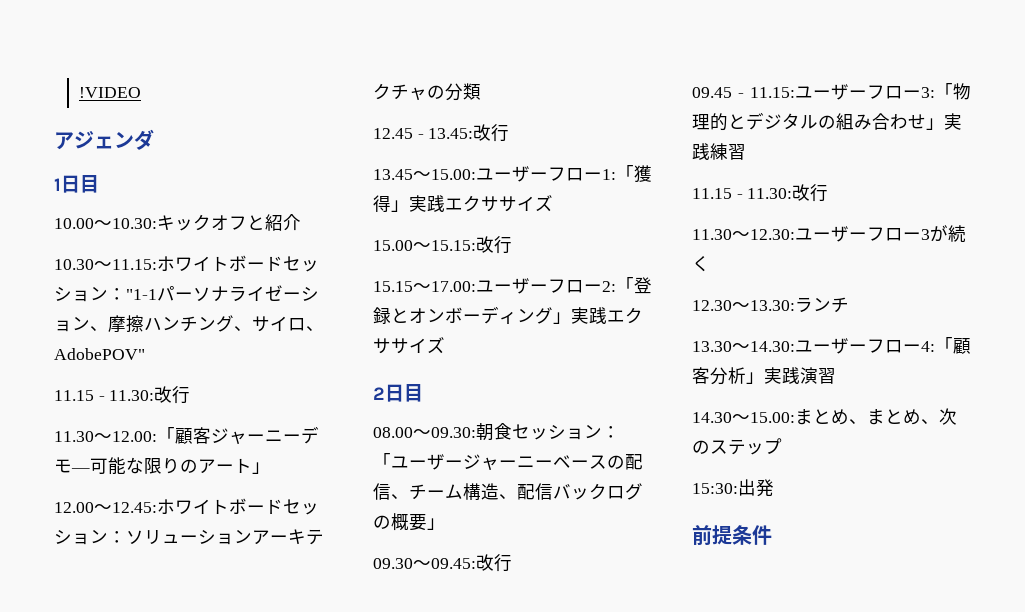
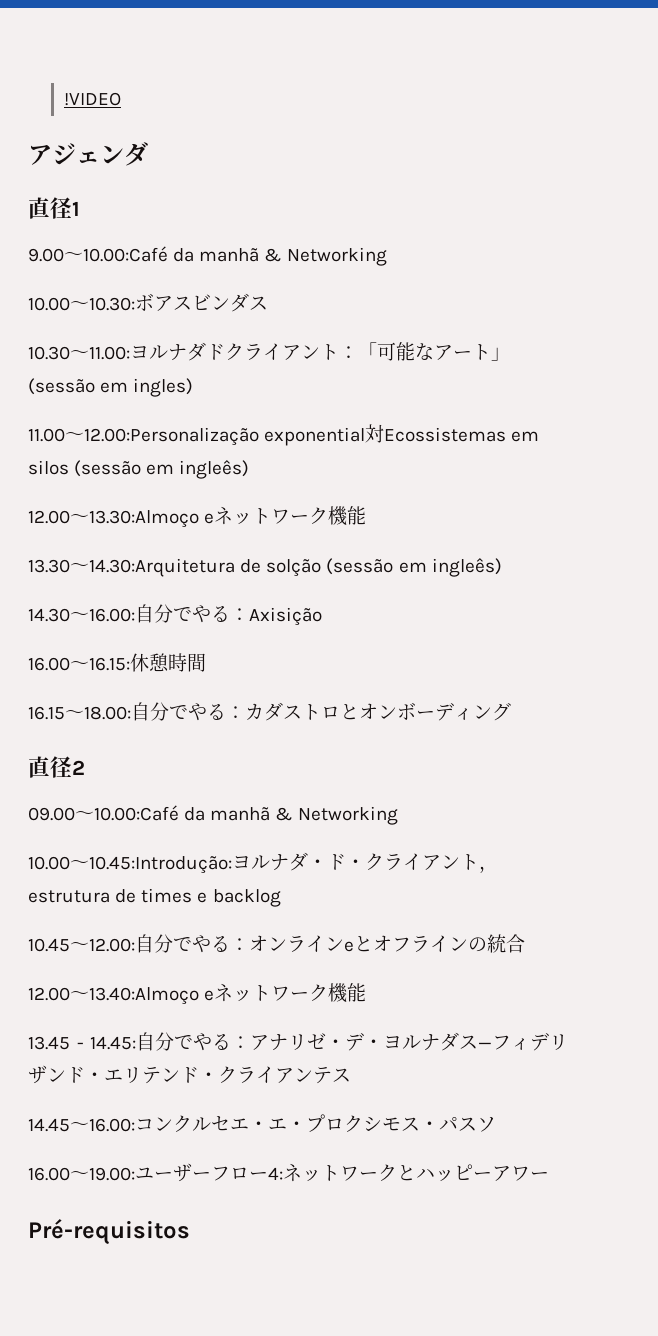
(154, 139) none -> [28,197,72,219] 直径
[61,175,99,193] [54,214,301,231] [54,255,319,272] [54,285,319,302] [54,315,324,333] [54,348,145,360] [54,386,191,404] [54,426,319,444] [54,457,270,475] [54,498,319,515] [54,529,324,545] [373,83,481,101] [373,124,510,142] [373,165,652,183] [373,195,553,212] [373,236,512,254] [373,277,652,294] [373,307,391,324] 日目 // 10.00～10.30:キックオフと紹介 // 10.30～11.15:ホワイトボードセッション："1-1パーソナライゼーション、摩擦ハンチング、サイロ、AdobePOV" // 11.15 - 11.30:改行 // 11.30～12.00:「顧客ジャーニーデモ—可能な限りのアート」 // 12.00～12.45:ホワイトボードセッション：ソリューションアーキテクチャの分類 // 12.45 - 13.45:改行 // 13.45～15.00:ユーザーフロー1:「獲得」実践エクササイズ // 15.00～15.15:改行 // 15.15～17.00:ユーザーフロー2:「登録 -> [28,246,387,266] [28,293,268,312] [28,342,510,361] [28,378,194,397] [28,424,540,446] [28,460,250,479] [28,506,367,528] [28,558,502,577] [28,604,322,626] [28,653,206,672] [28,702,340,721] // 9.00～10.00:Café da manhã & Networking // 10.00～10.30:ボアスビンダス // 10.30～11.00:ヨルナダドクライアント：「可能なアート」(sessão em ingles) // 11.00～12.00:Personalização exponential対Ecossistemas em silos (sessão em ingleês) // 12.00～13.30:Almoço eネットワーク機能 // 13.30～14.30:Arquitetura de solção (sessão em ingleês) // 14.30～16.00:自分でやる：Axisição // 16.00～16.15:休憩時間 // 16.15～18.00:自分でやる：カダストロ
[553,307,643,324] [373,337,445,354] [373,384,423,402] [373,423,620,441] [373,453,643,470] [373,483,643,500] [373,513,445,531] [373,554,512,572] [692,83,971,100] [692,112,962,131] [692,143,746,160] [692,184,829,202] [692,225,966,242] [692,256,710,272] [692,297,849,313] [692,341,795,352] 」実践エクササイズ // 2日目 // 08.00～09.30:朝食セッション：「ユーザージャーニーベースの配信、チーム構造、配信バックログの概要」 // 09.30～09.45:改行 // 09.45 - 11.15:ユーザーフロー3:「物理的とデジタルの組み合わせ」実践練習 // 11.15 - 11.30:改行 // 11.30～12.30:ユーザーフロー3が続く // 12.30～13.30:ランチ // 13.30～14.30: -> [28,756,85,778] [28,805,398,825] [28,852,498,874] [28,888,281,907] [28,934,525,953] [28,983,367,1005] [28,1032,568,1051] [28,1065,351,1084] [28,1114,496,1132] [28,1167,135,1181] // 直径2 // 09.00～10.00:Café da manhã & Networking // 10.00～10.45:Introdução:ヨルナダ・ド・クライアント，estrutura de times e backlog // 10.45～12.00:自分でやる：オンラインeとオフラインの統合 // 12.00～13.40:Almoço eネットワーク機能 // 13.45 - 14.45:自分でやる：アナリゼ・デ・ヨルナダス—フィデリザンド・エリテンド・クライアンテス // 14.45～16.00:コンクルセエ・エ・プロクシモス・パスソ // 16.00～19.00:
[935,337,971,354] [692,367,836,385] [692,408,957,425] [692,438,782,455] [692,479,774,497] [692,525,772,546] 「顧客分析」実践演習 // 14.30～15.00:まとめ、まとめ、次のステップ // 15:30:出発 // 前提条件 -> [283,1163,549,1182] [28,1219,190,1245] ネットワークとハッピーアワー // Pré-requisitos

